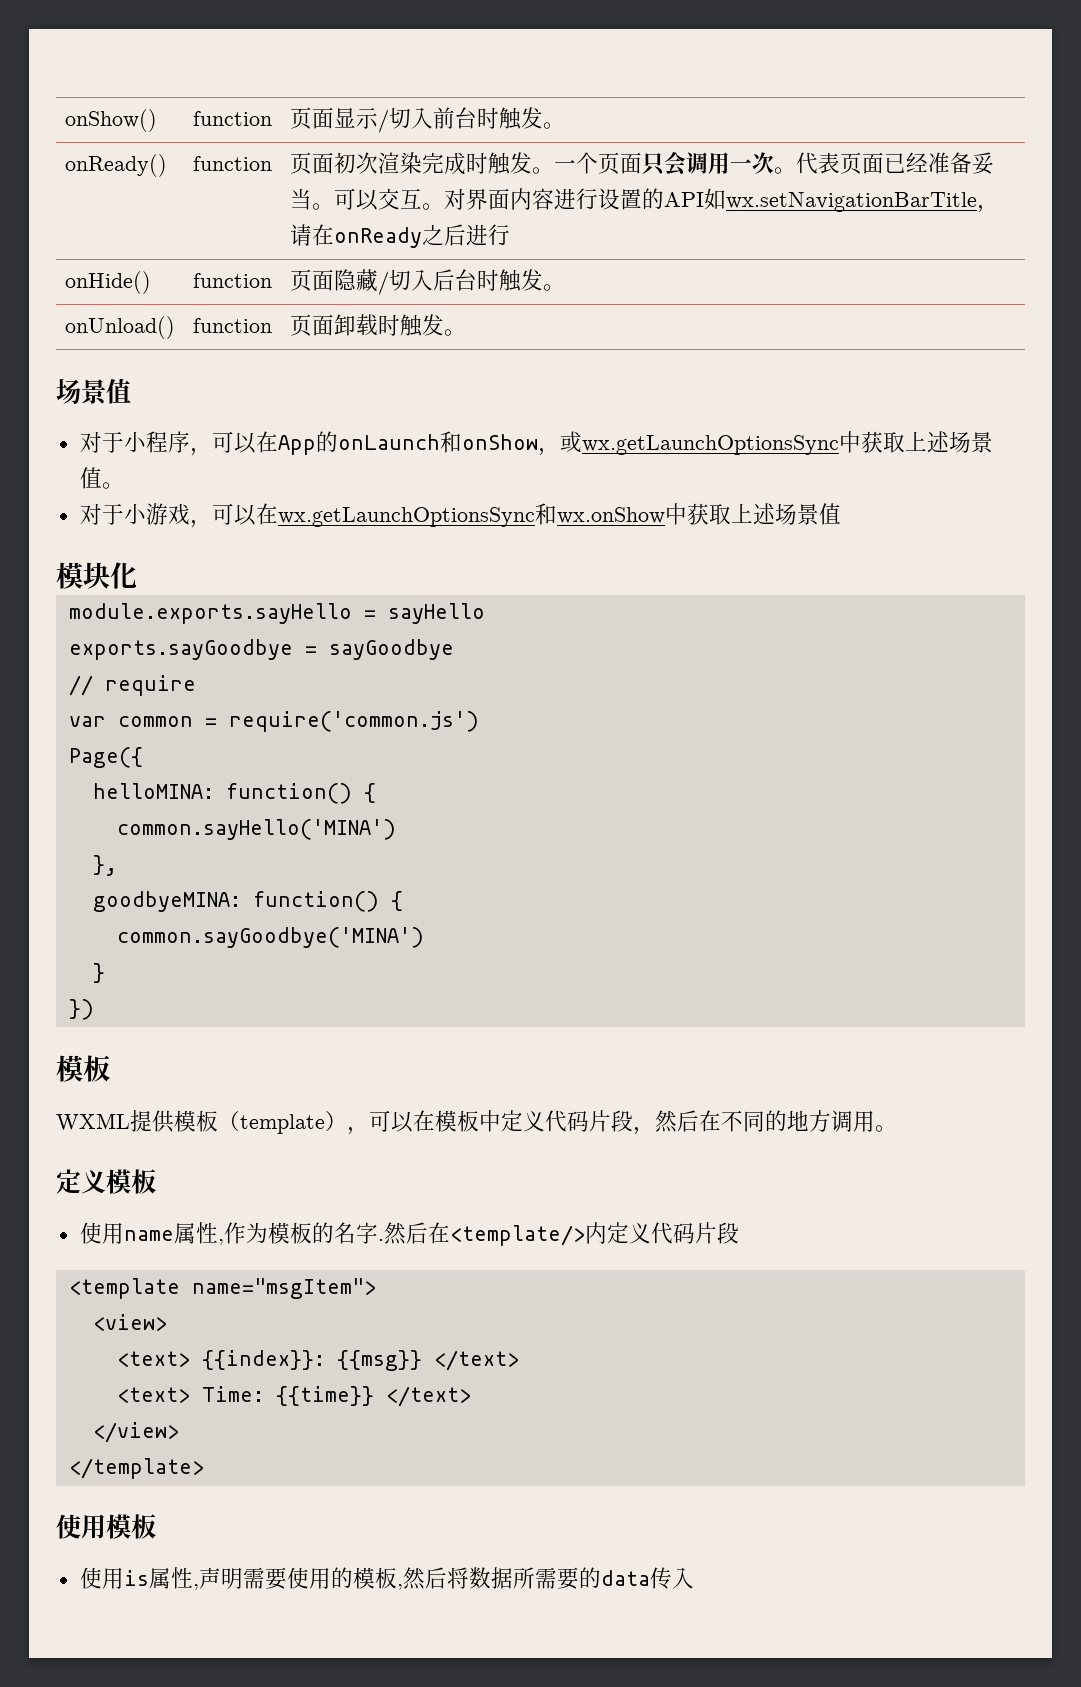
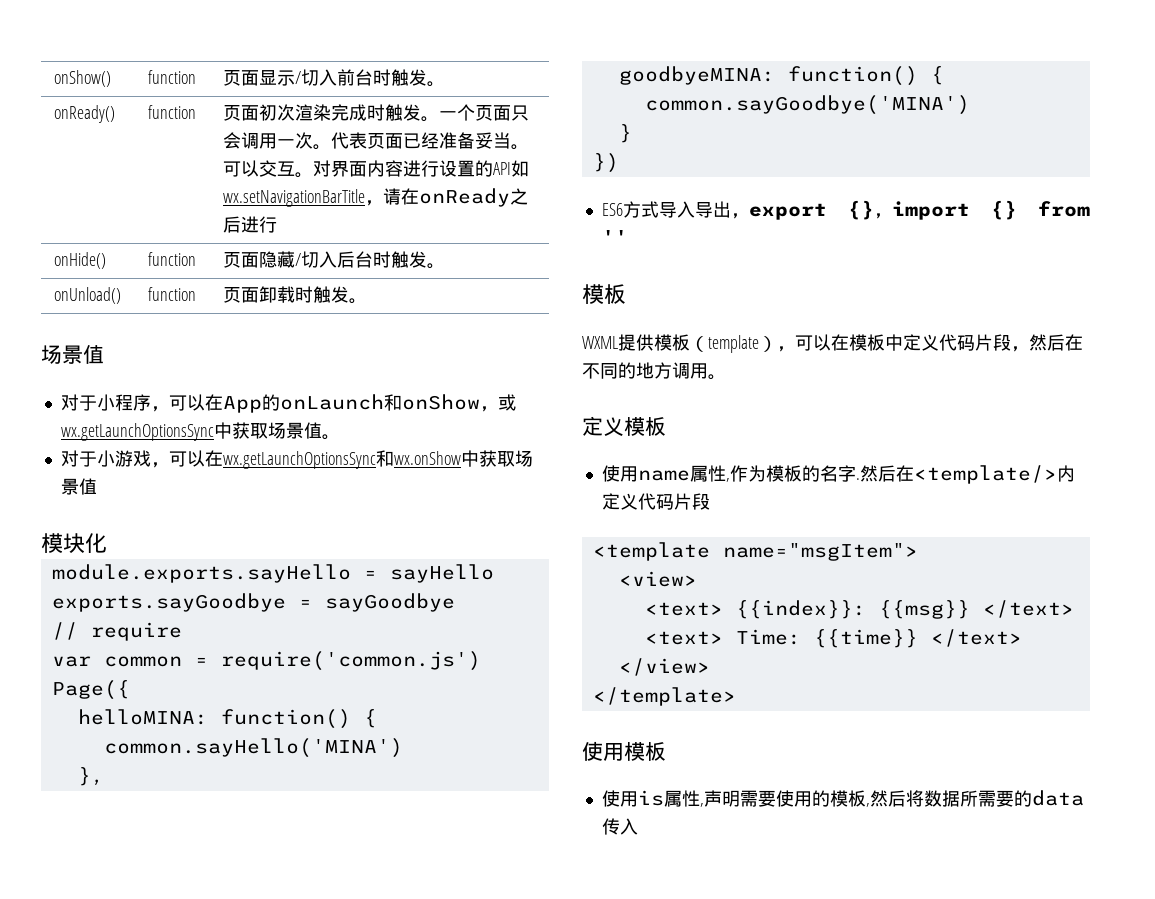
[904,431,949,453] 上述 -> (268, 431) none
[730,503,775,525] 上述 -> (515, 459) none
(94, 1009) none -> [601,200,1090,220] [601,230,628,244] // ES6方式导入导出，export {}，import {} from ''

